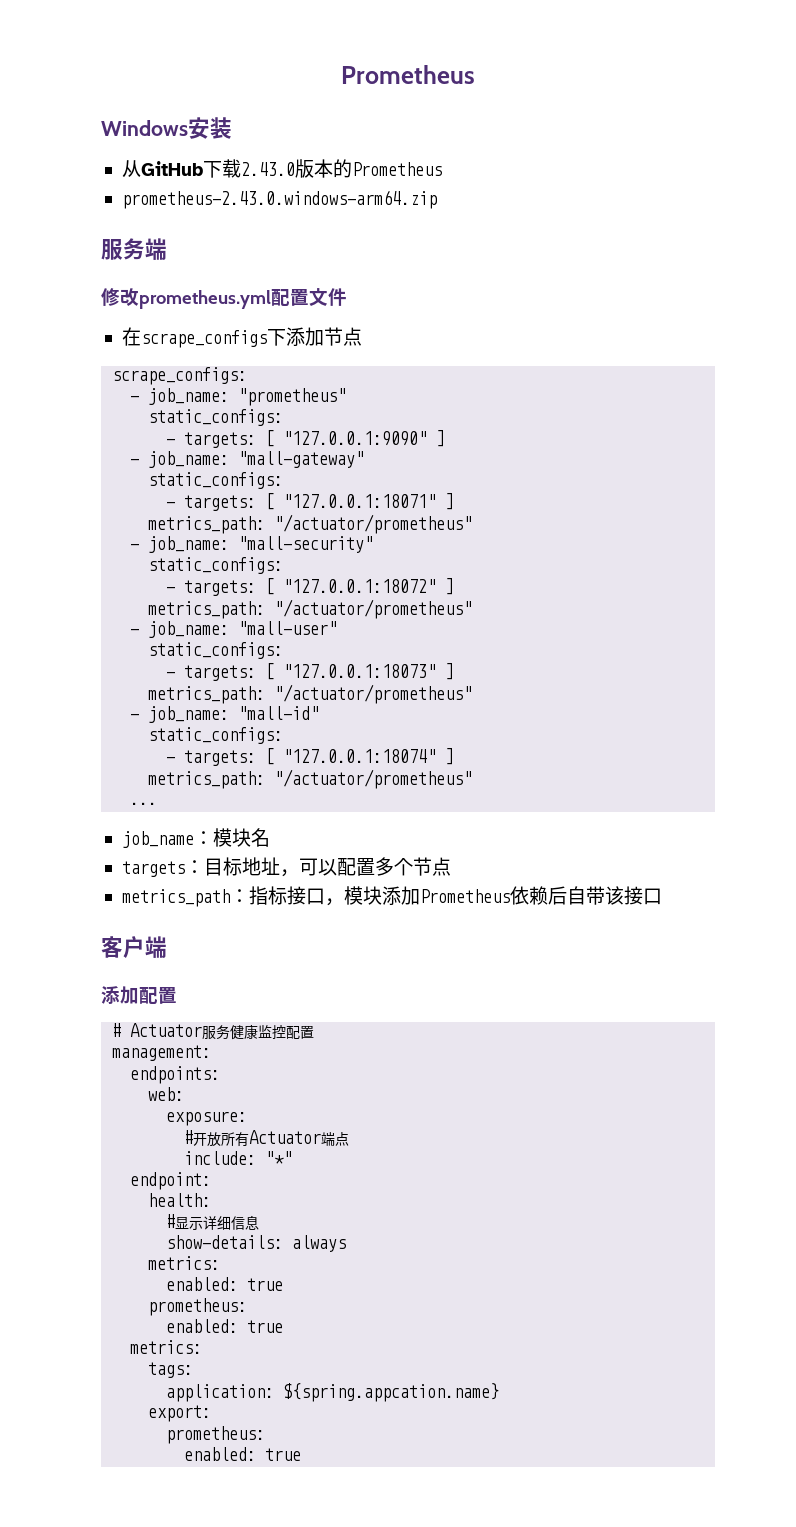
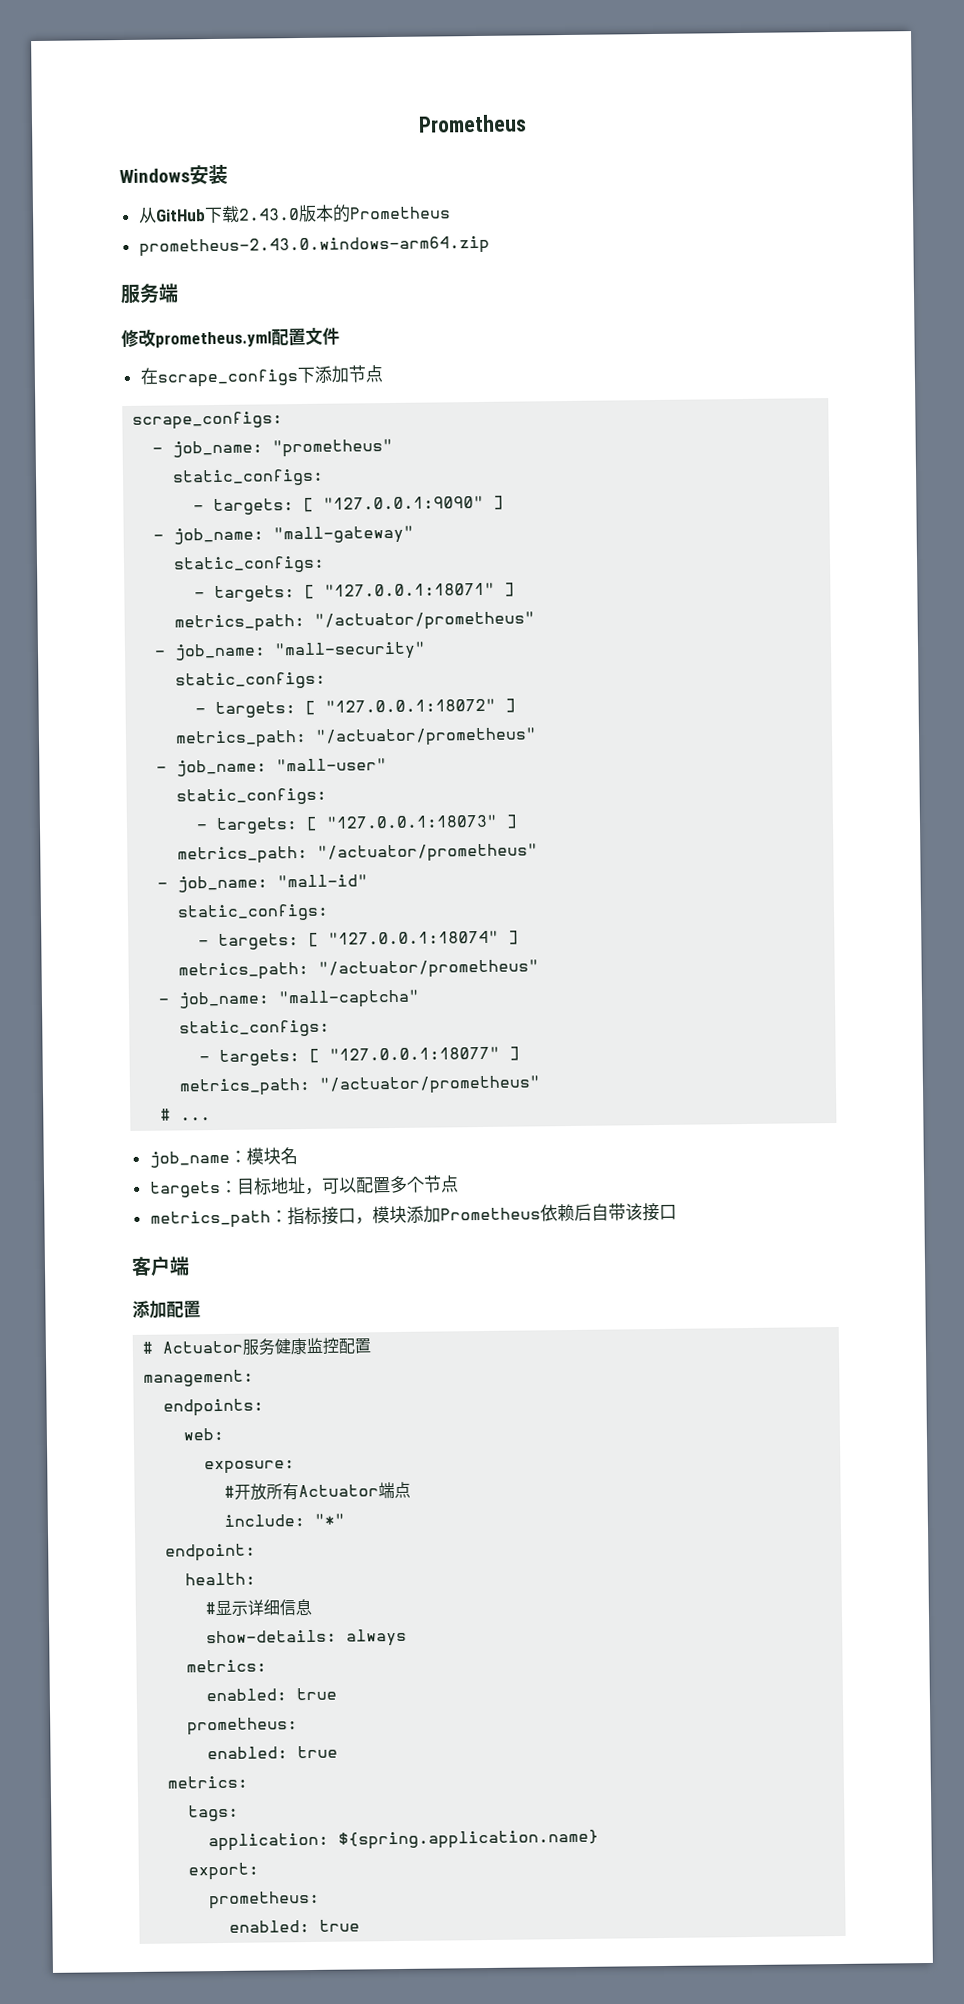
(473, 779) none -> [158,989,421,1009] [179,1019,331,1038] [199,1046,521,1066] [179,1075,542,1097] [160,1108,172,1121] - job_name: "mall-captcha" // static_configs: // - targets: [ "127.0.0.1:18077" ] // metrics_path: "/actuator/prometheus" // #
[283,1383,500,1402] ${spring.appcation.name} -> [338,1829,600,1850] ${spring.application.name}

